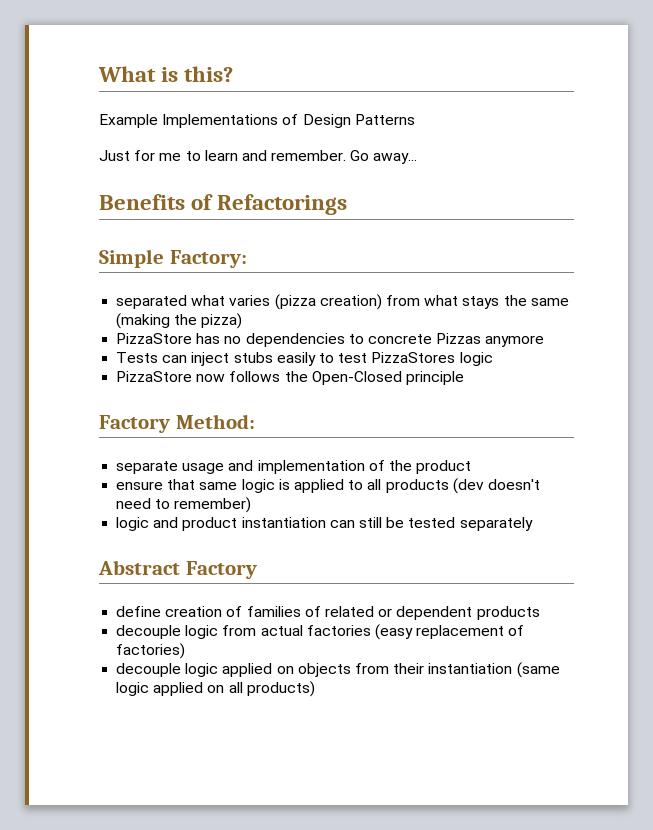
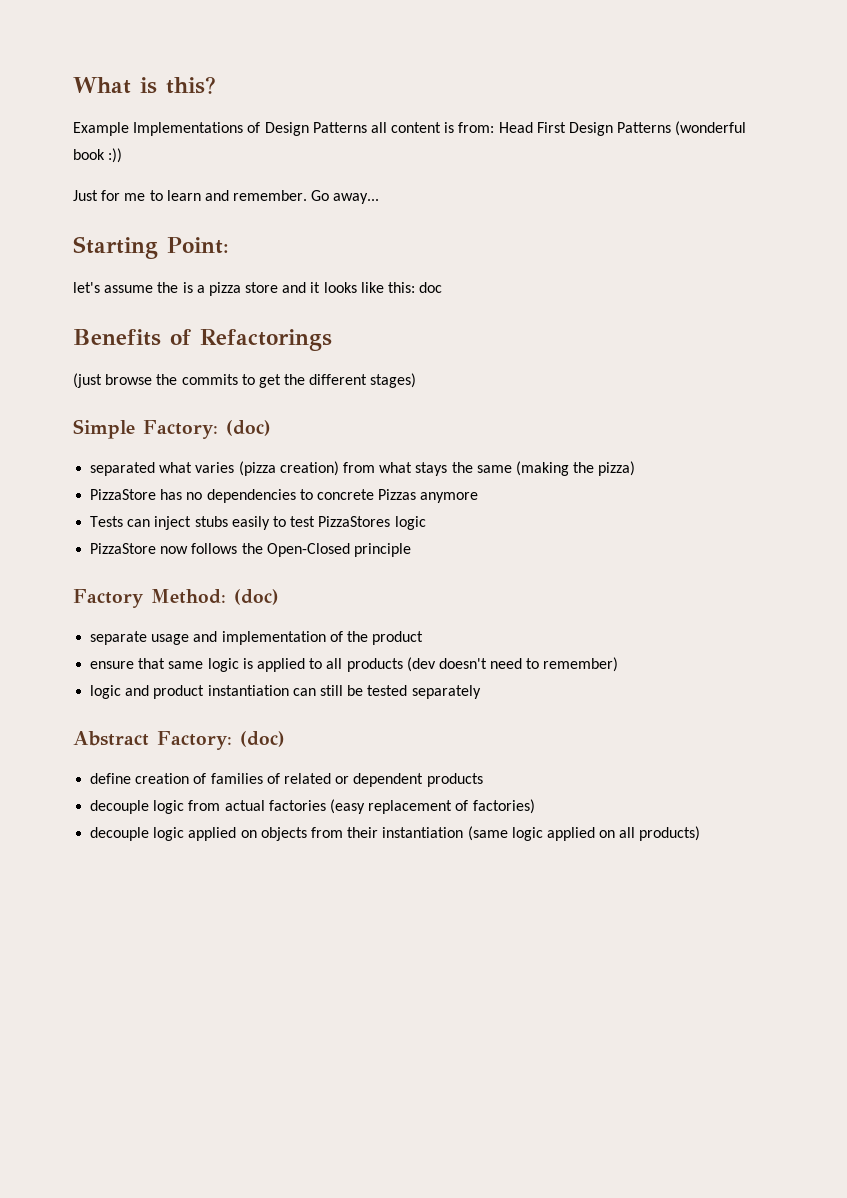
(415, 119) none -> [370,121,747,136] [73,148,123,163] all content is from: Head First Design Patterns (wonderful book :))
[99,194,348,215] Benefits of Refactorings -> [73,236,229,259] [73,282,443,296] [73,329,332,351] [73,373,417,388] Starting Point: // let's assume the is a pizza store and it looks like this: doc // Benefits of Refactorings // (just browse the commits to get the different stages)
(247, 259) none -> [226,420,271,436] (doc)
(255, 421) none -> [234,589,279,605] (doc)
[185,561,257,579] Factory -> [157,731,285,750] Factory: (doc)

